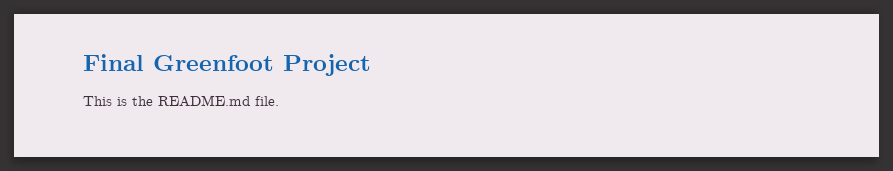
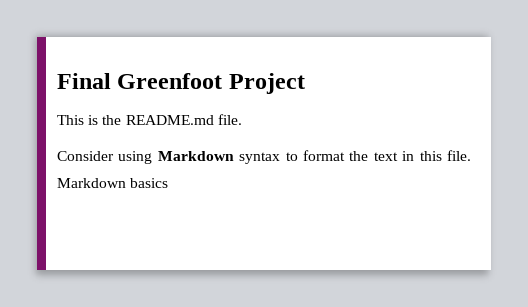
(279, 101) none -> [57,150,471,164] [57,178,169,188] // Consider using Markdown syntax to format the text in this file. Markdown basics

